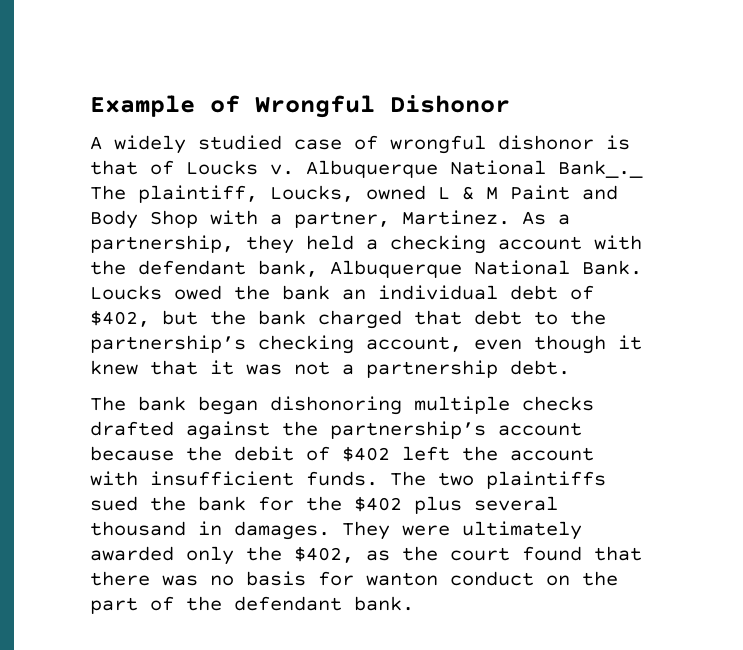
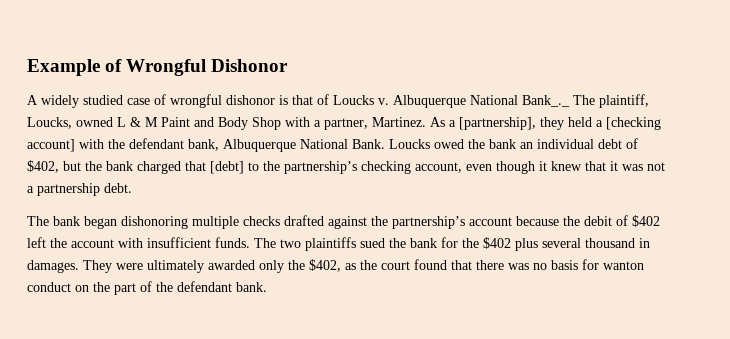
[90,235,234,253] partnership, -> [459,117,536,130] [partnership],
[390,235,582,254] checking account -> [606,117,661,130] [27,139,75,152] [checking account]
[474,310,522,325] debt -> [210,161,244,174] [debt]

